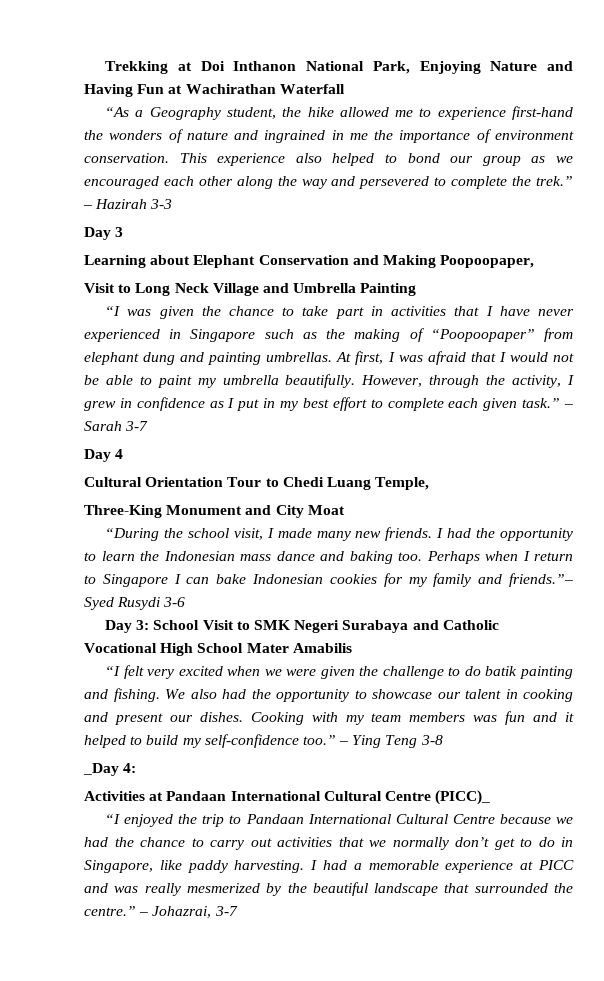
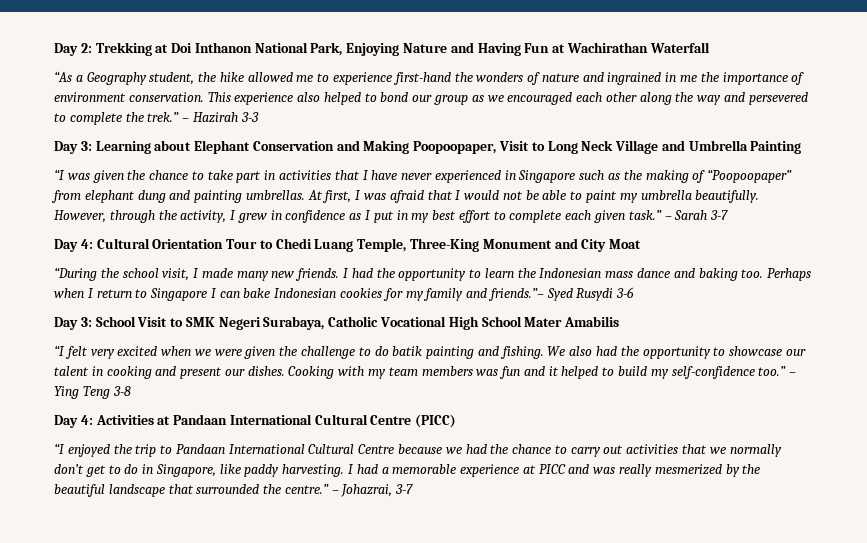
(105, 67) none -> [54,43,92,56] Day 2:
[115,227,124,237] 3 // -> [80,141,92,151] 3:
(535, 261) // -> (497, 147) none
[115,449,124,459] 4 // -> [80,239,93,249] 4:
(430, 483) // -> (407, 245) none
[342,620,439,633] Surabaya and -> [263,316,325,330] Surabaya,
[83,763,137,776] _Day 4: // -> [54,415,93,428] Day 4:
[435,790,491,805] (PICC)_ -> [415,414,457,428] (PICC)

